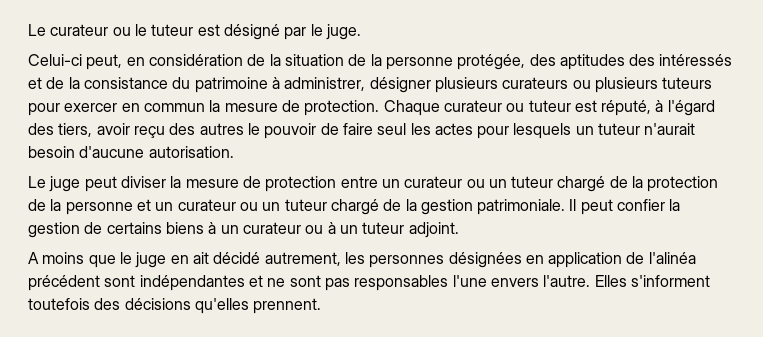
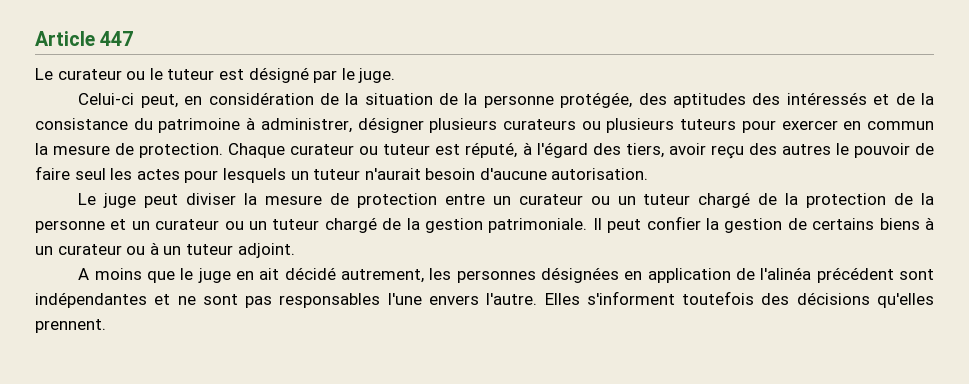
(28, 30) none -> [35,31,134,46] Article 447 //

